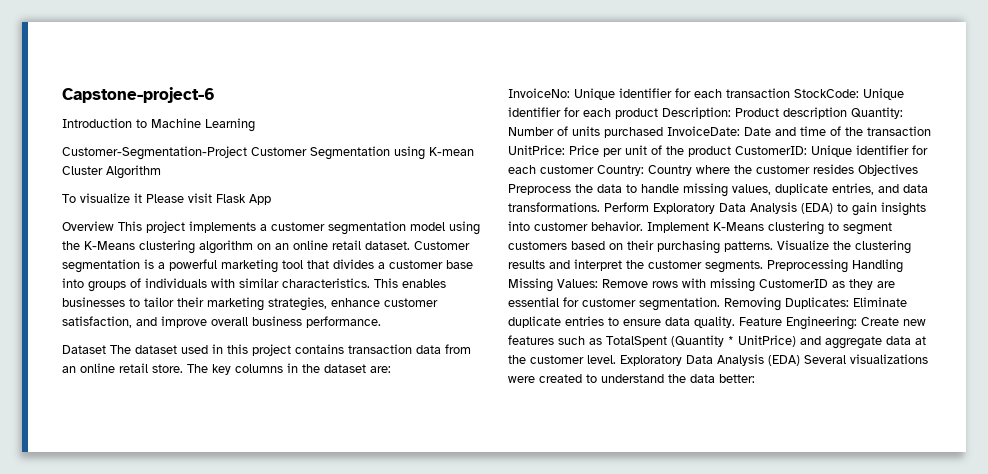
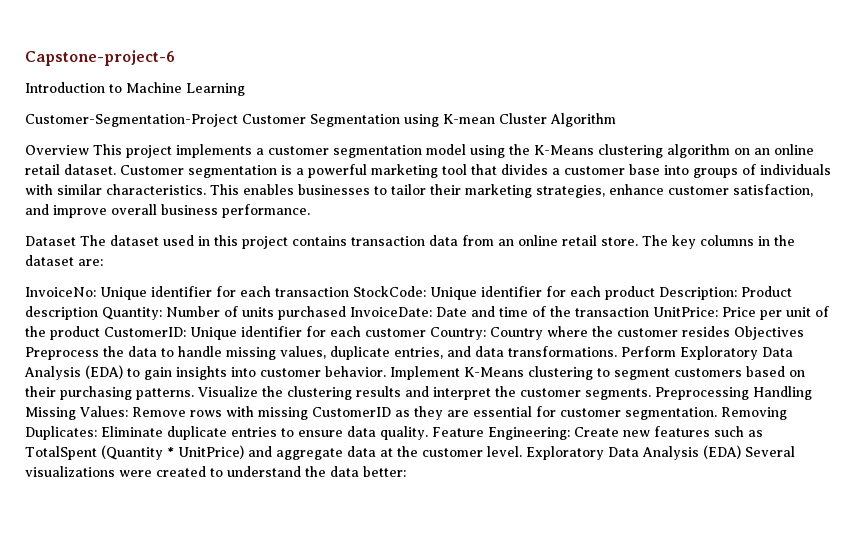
[62,193,271,205] // To visualize it Please visit Flask App -> (616, 120) none

